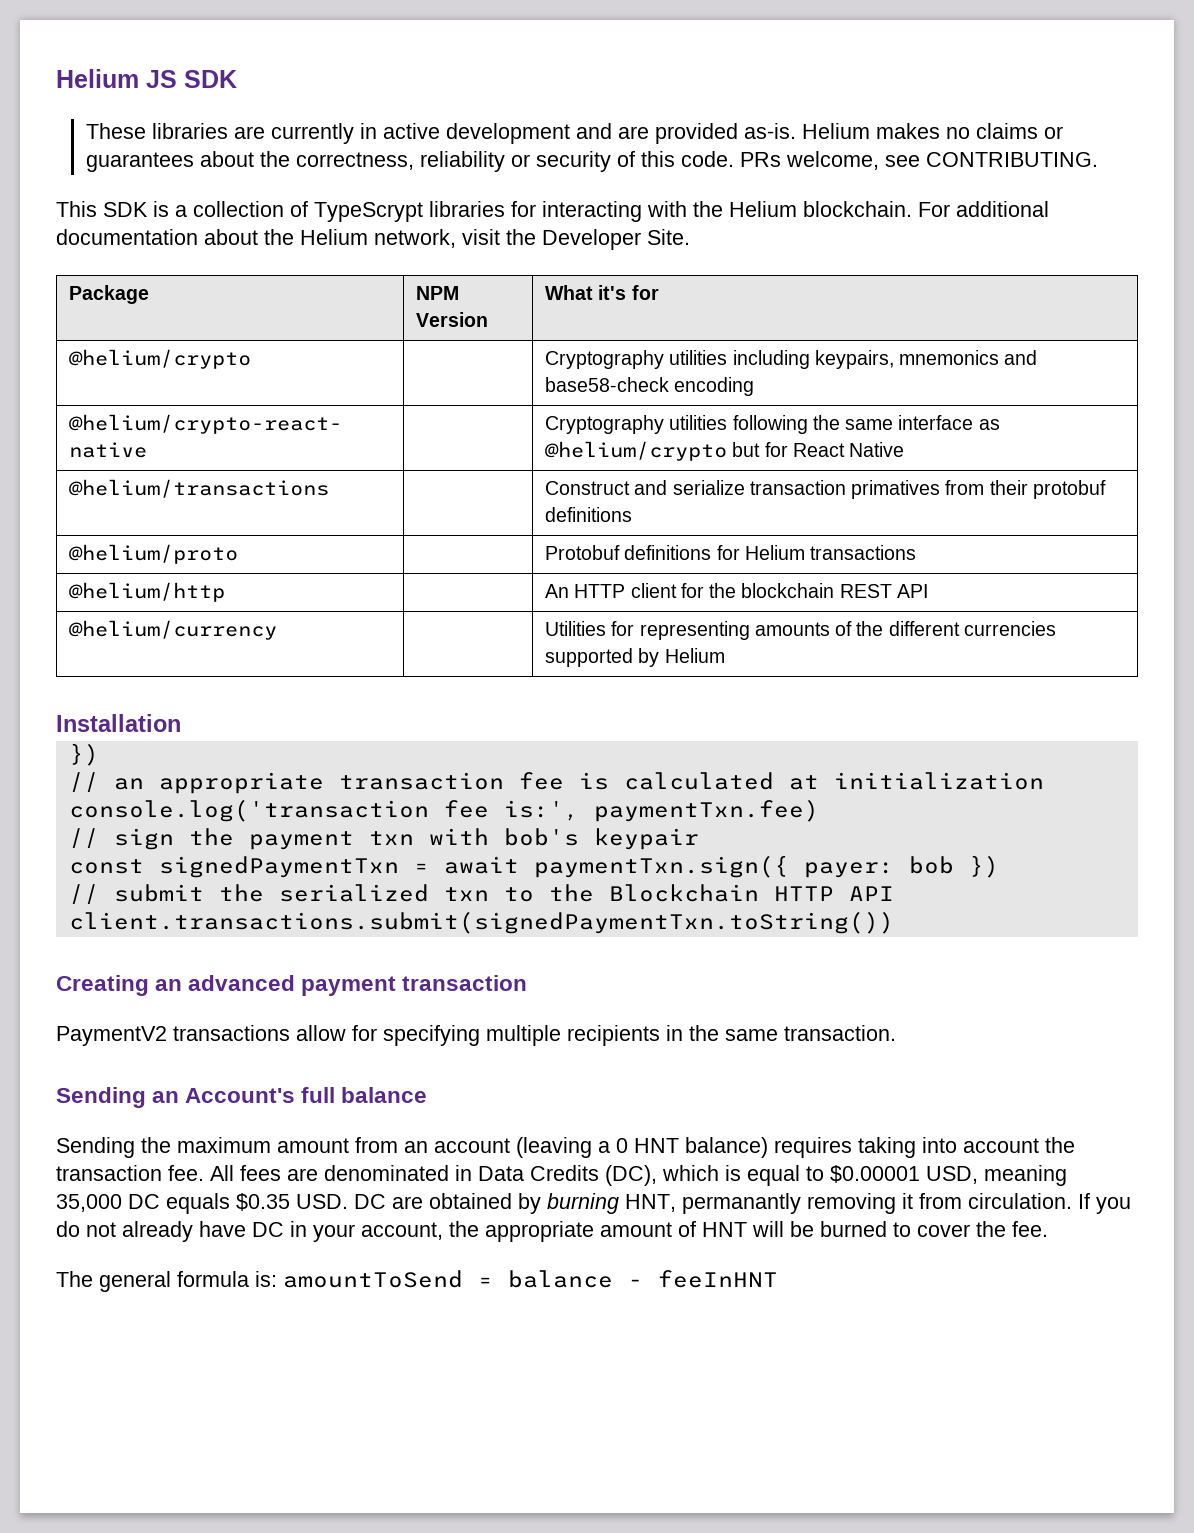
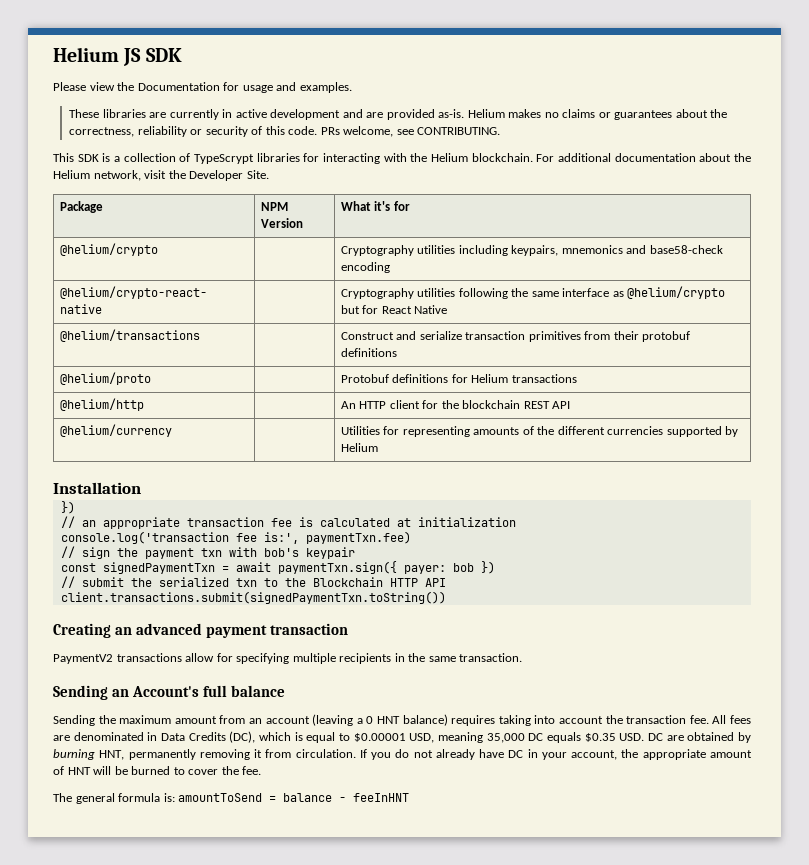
(237, 79) none -> [53,82,352,93] // Please view the Documentation for usage and examples.
[851,480,941,499] primatives -> [528,331,581,342] primitives
[682,1193,801,1214] permanantly -> [128,749,196,760] permanently

